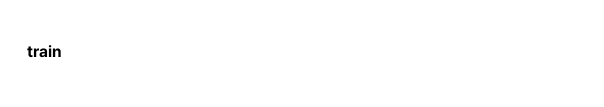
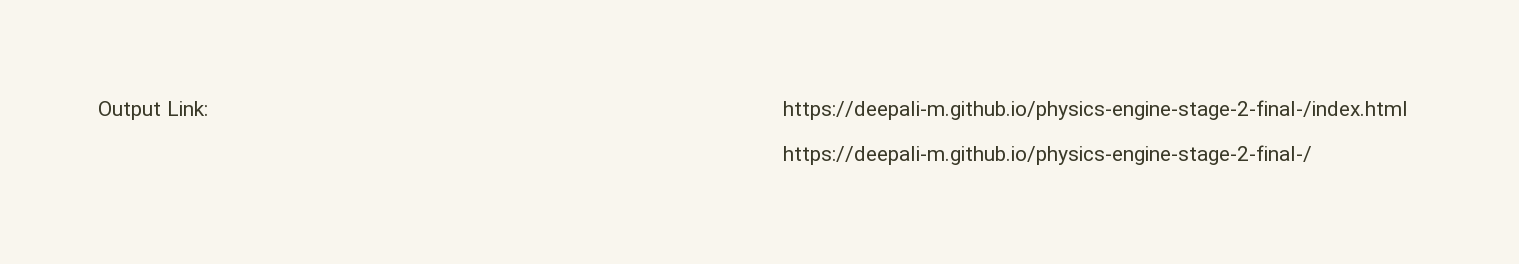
[27,45,62,58] train -> [98,100,1408,120] [783,145,1312,165] Output Link: https://deepali-m.github.io/physics-engine-stage-2-final-/index.html // https://deepali-m.github.io/physics-engine-stage-2-final-/

